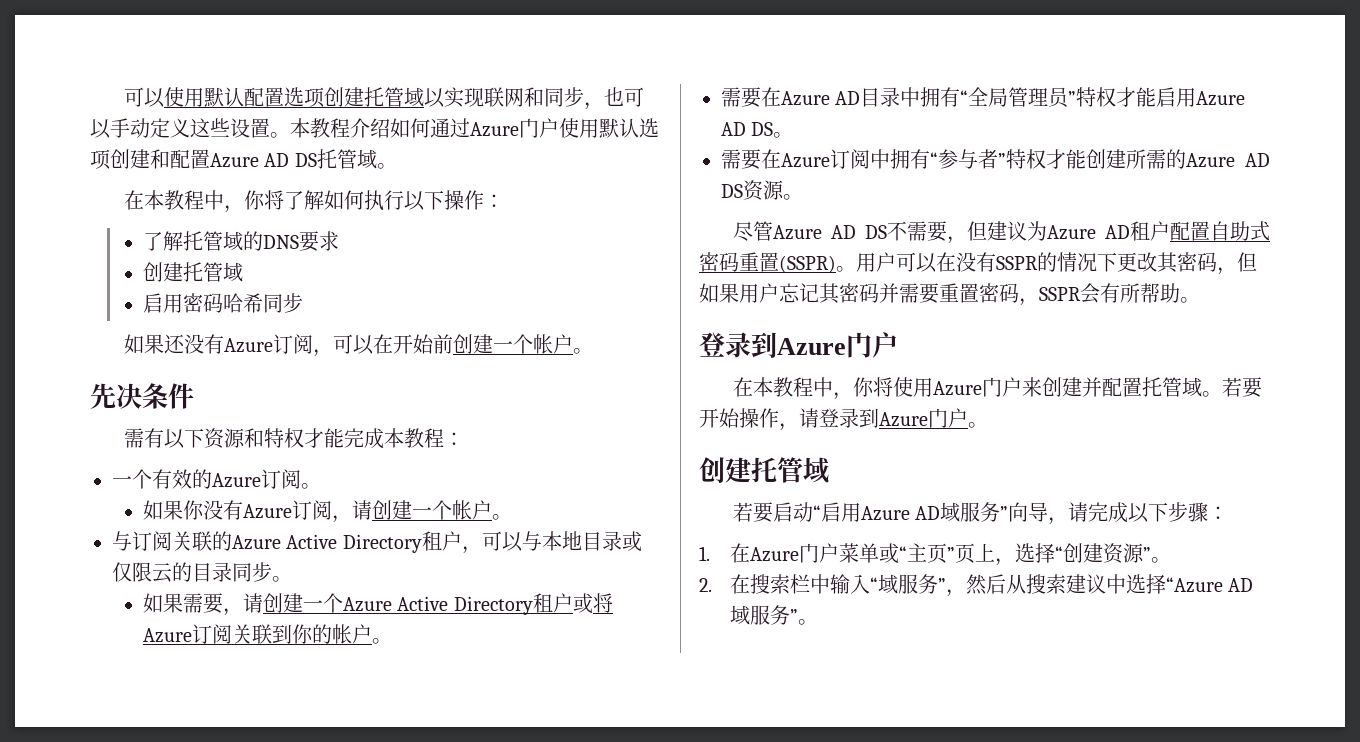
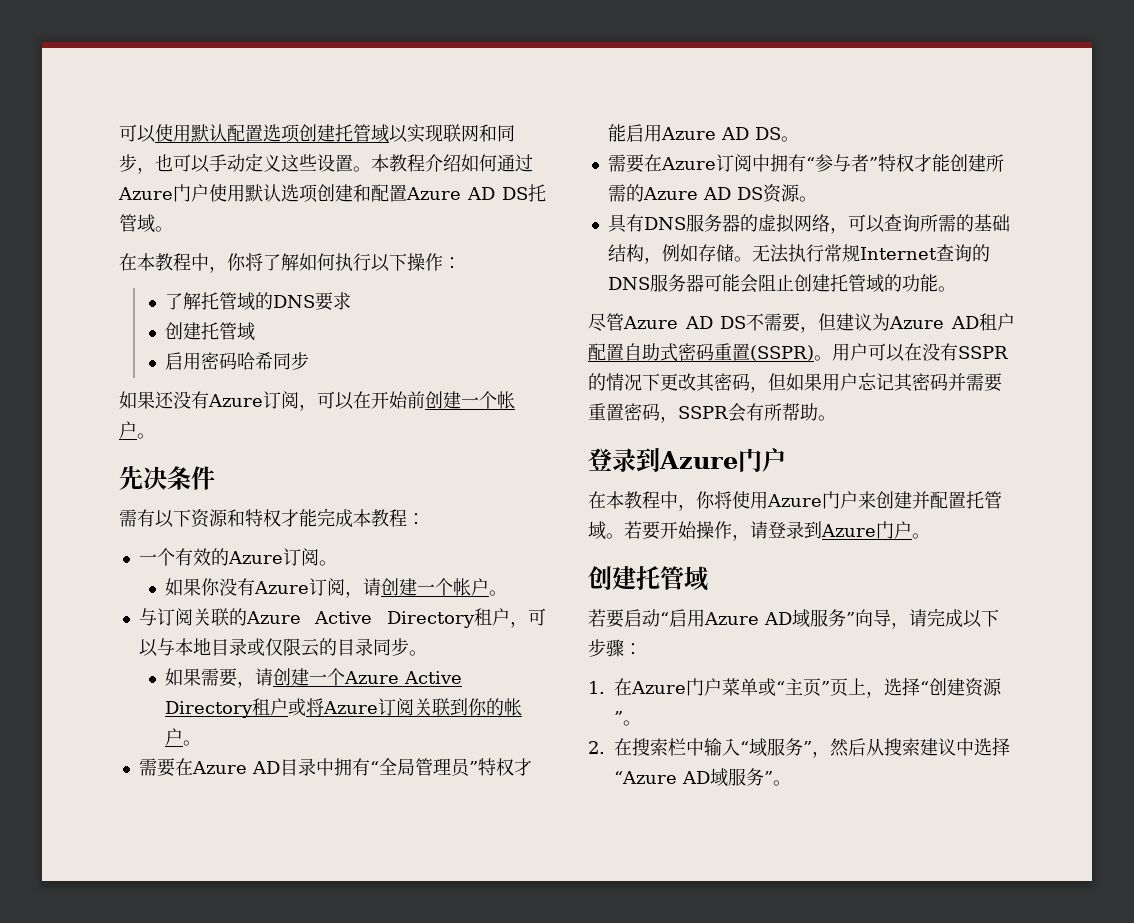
(803, 197) none -> [607,214,1010,234] [607,244,990,264] [607,274,956,293] // 具有DNS服务器的虚拟网络，可以查询所需的基础结构，例如存储。无法执行常规Internet查询的DNS服务器可能会阻止创建托管域的功能。

